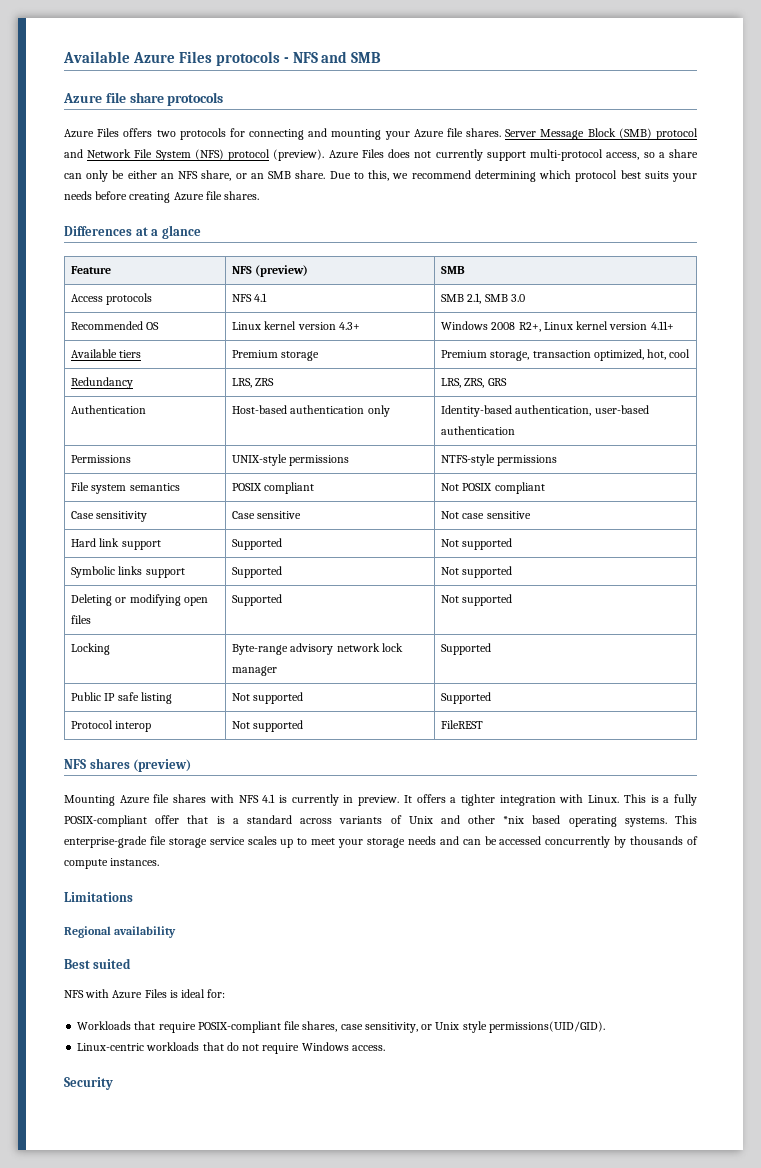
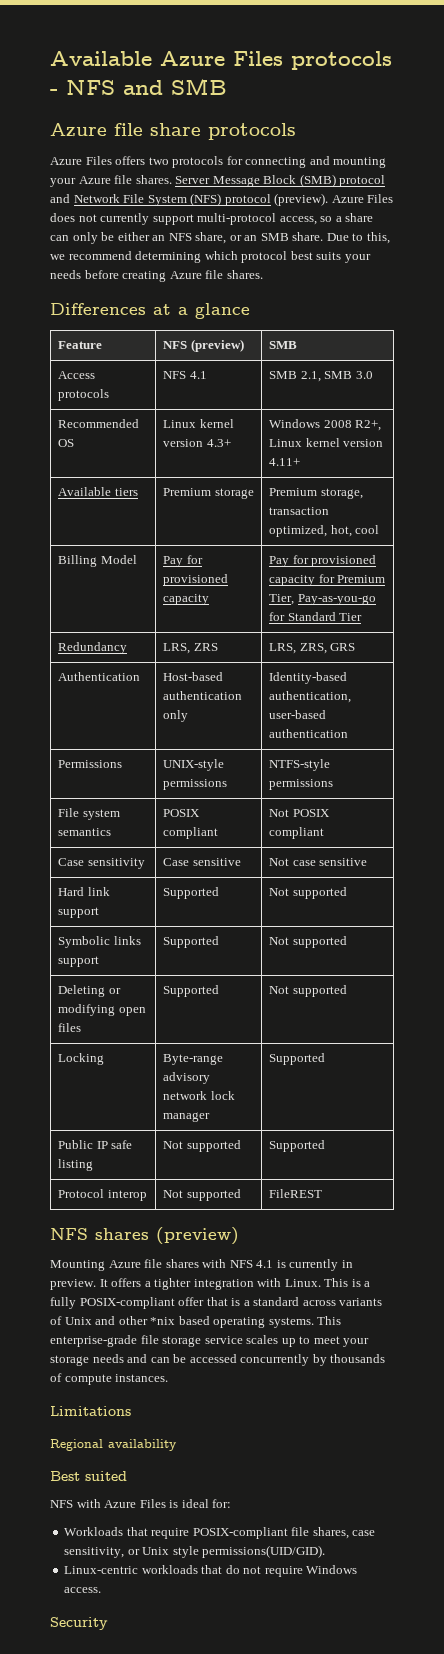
(691, 353) none -> [58,555,137,567] [163,555,203,567] [163,574,229,586] [163,594,210,605] [269,555,377,567] [269,574,386,586] [269,594,376,605] [269,612,363,621] // Billing Model | Pay for provisioned capacity | Pay for provisioned capacity for Premium Tier, Pay-as-you-go for Standard Tier

